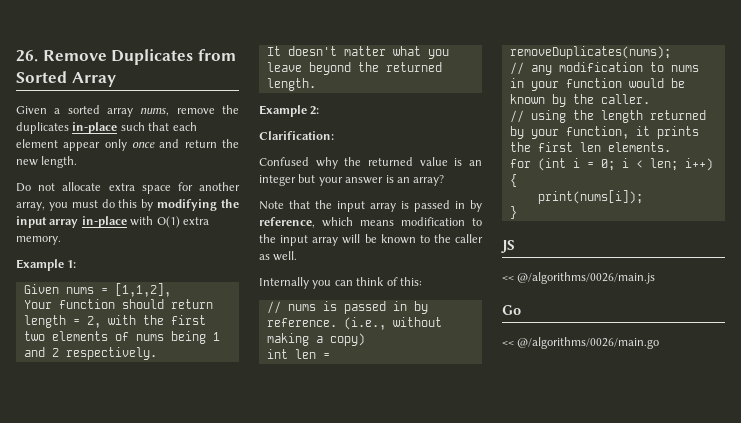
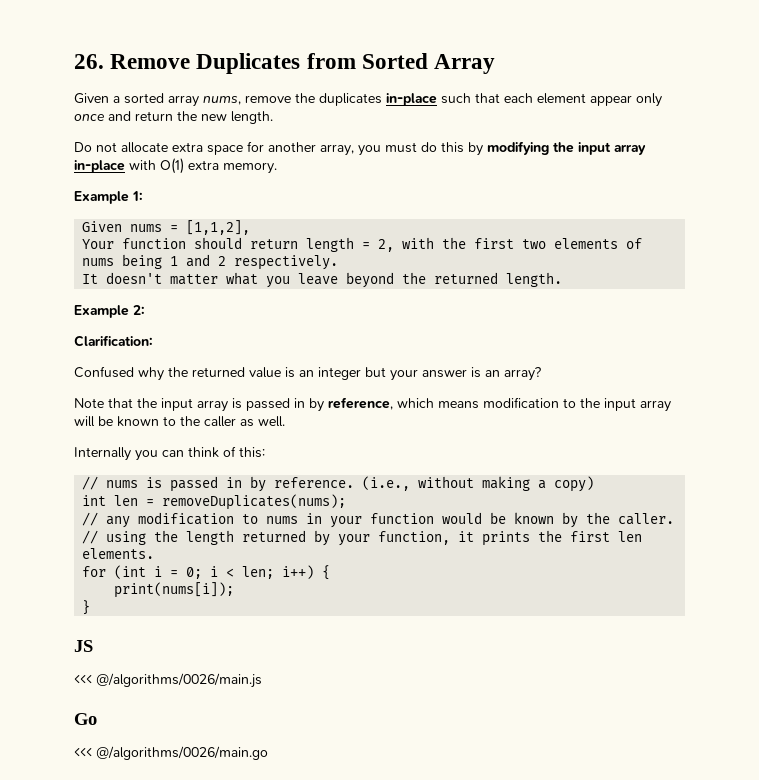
[502,276,514,281] << -> [74,674,92,684] <<<
[502,341,514,346] << -> [74,747,92,757] <<<

